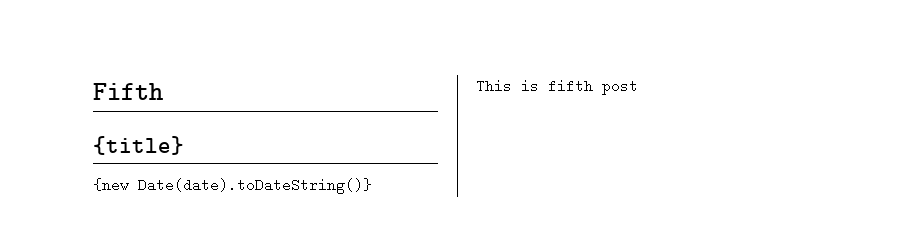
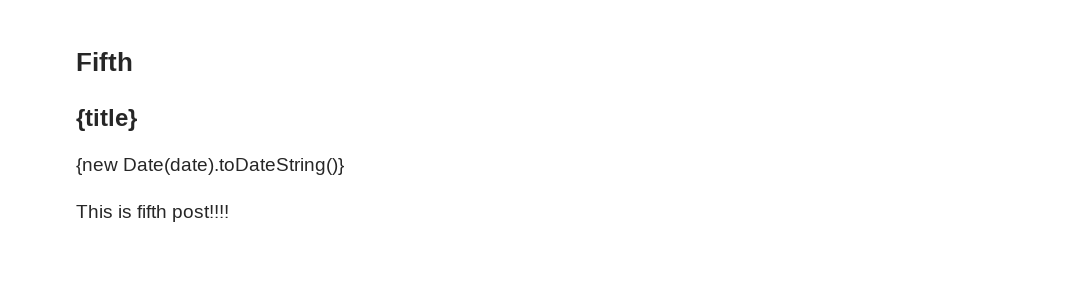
[602,81,638,95] post -> [172,205,230,222] post!!!!

